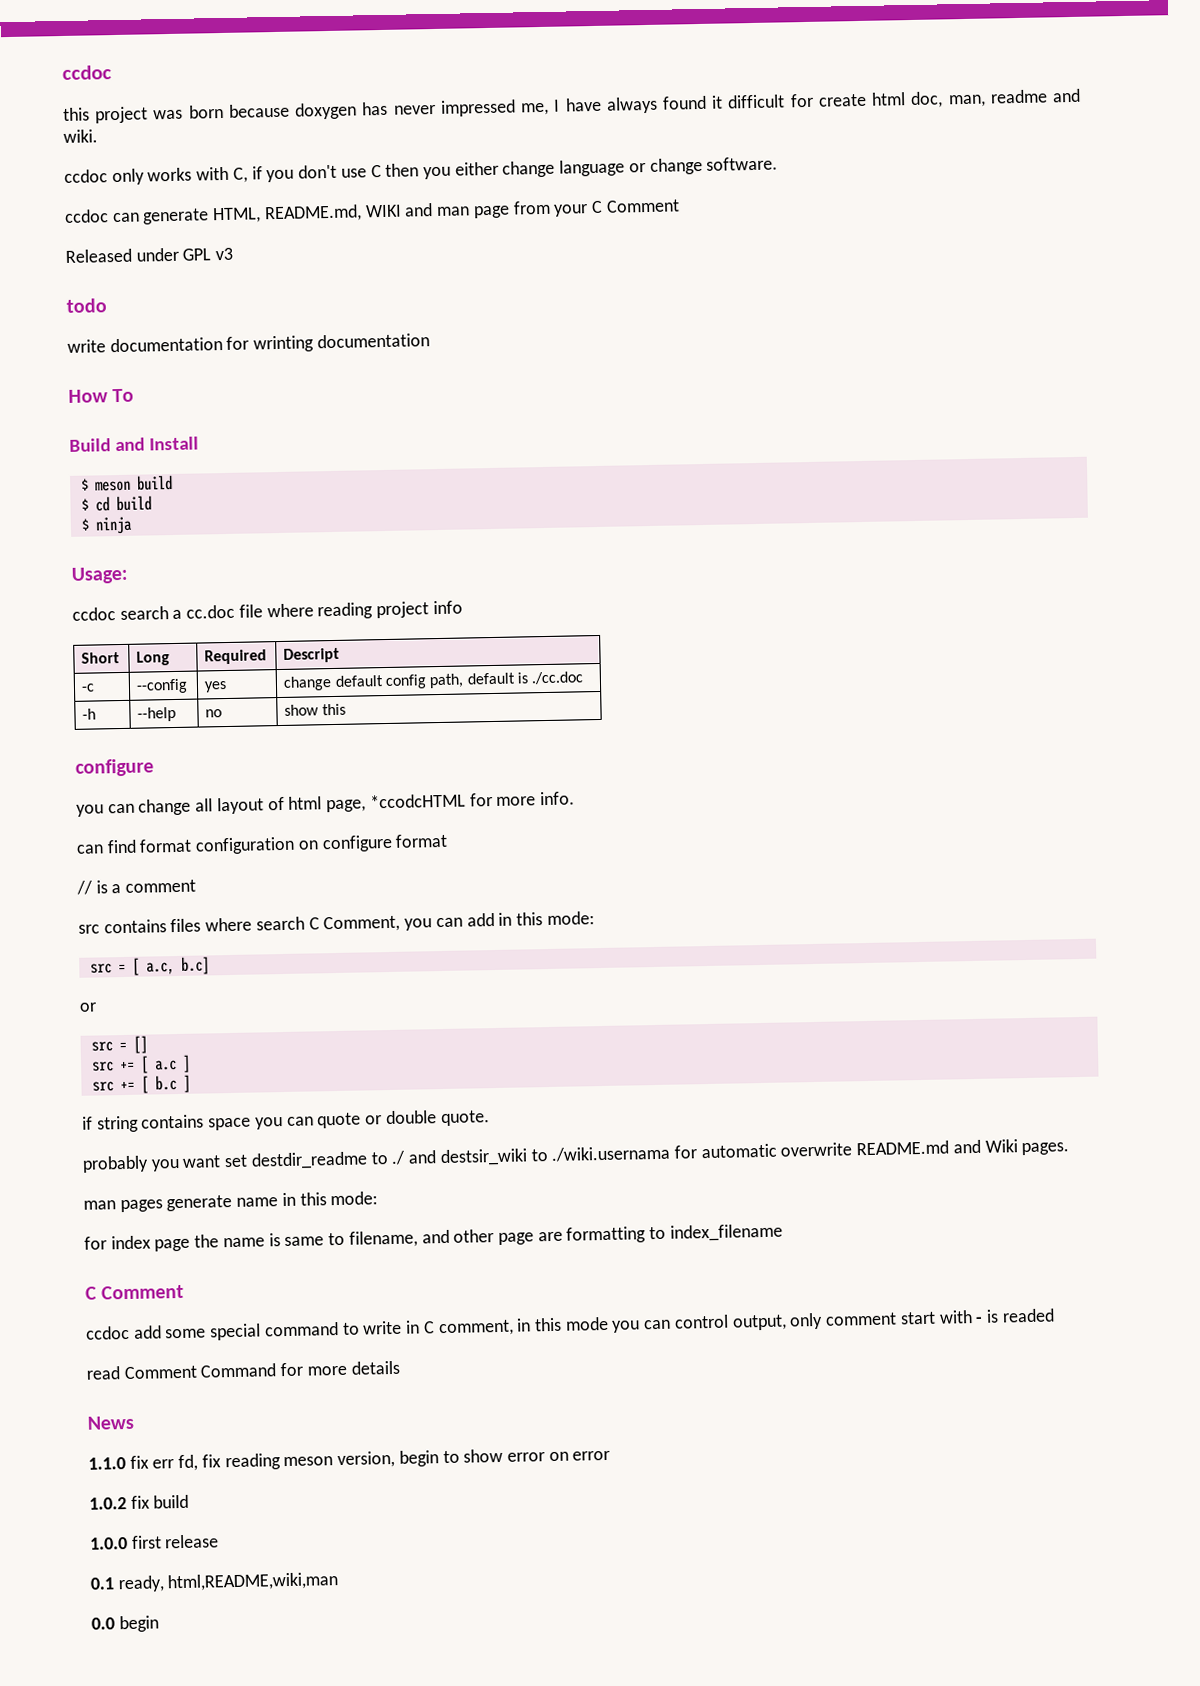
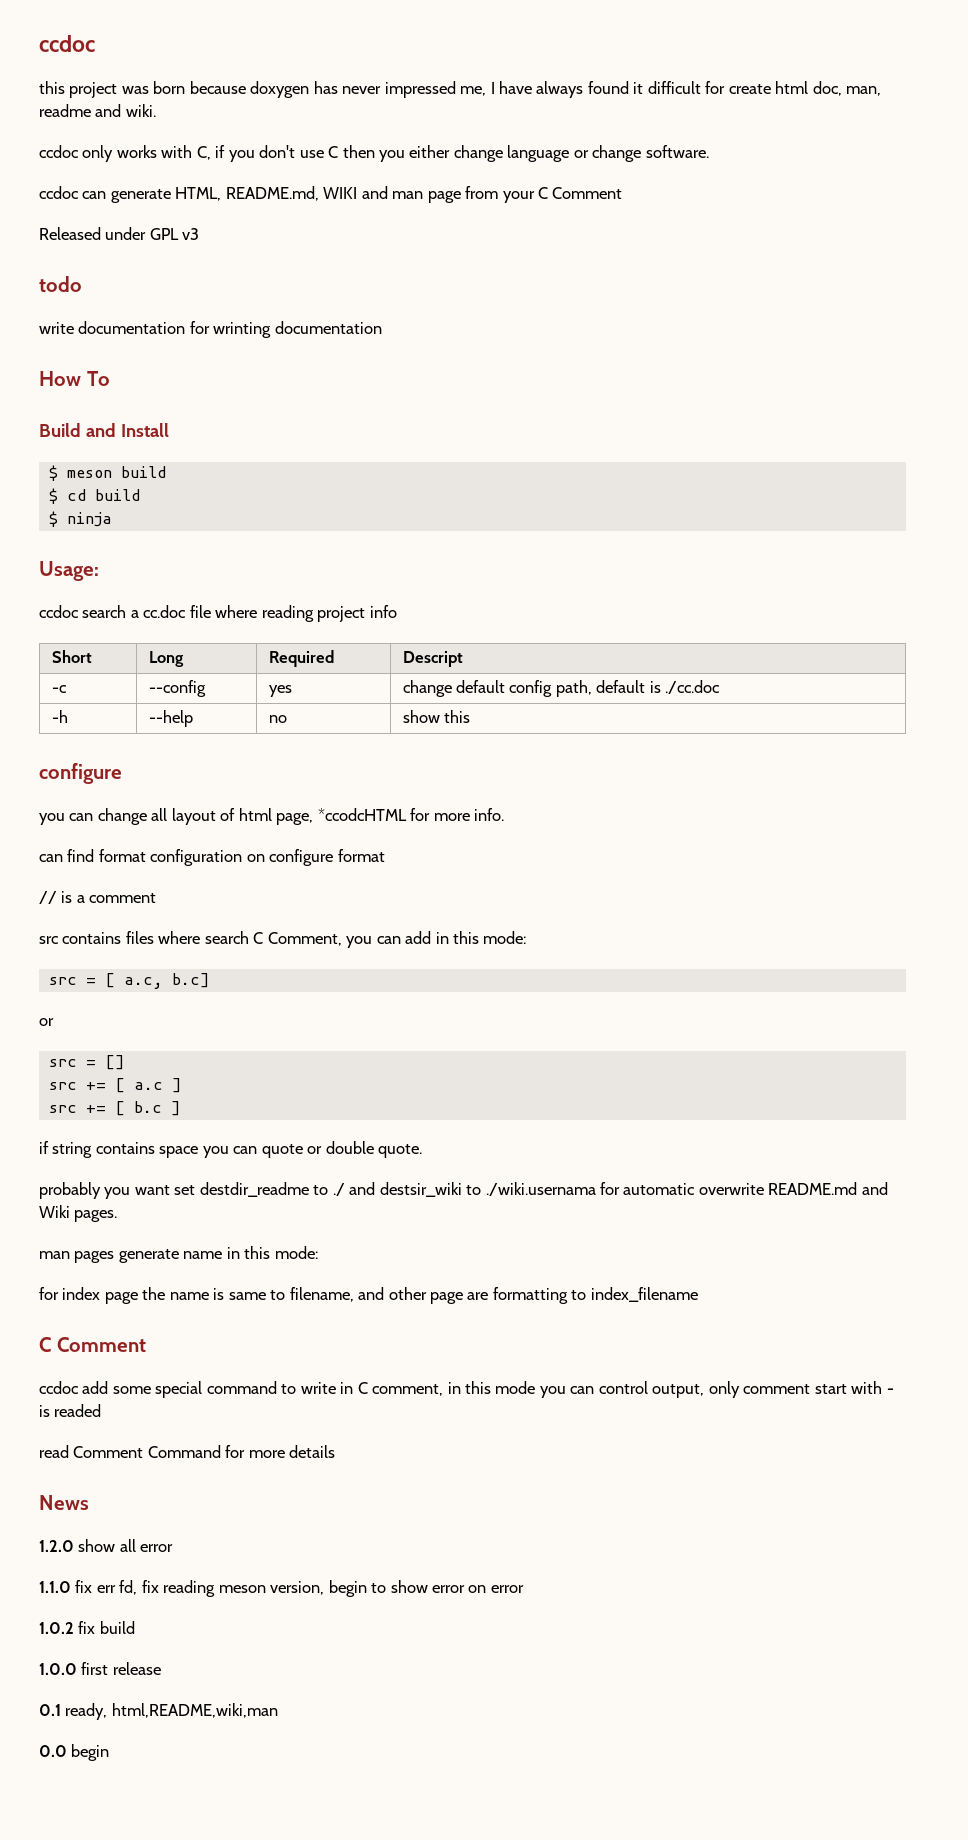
(134, 1422) none -> [39,1539,174,1552] // 1.2.0 show all error

